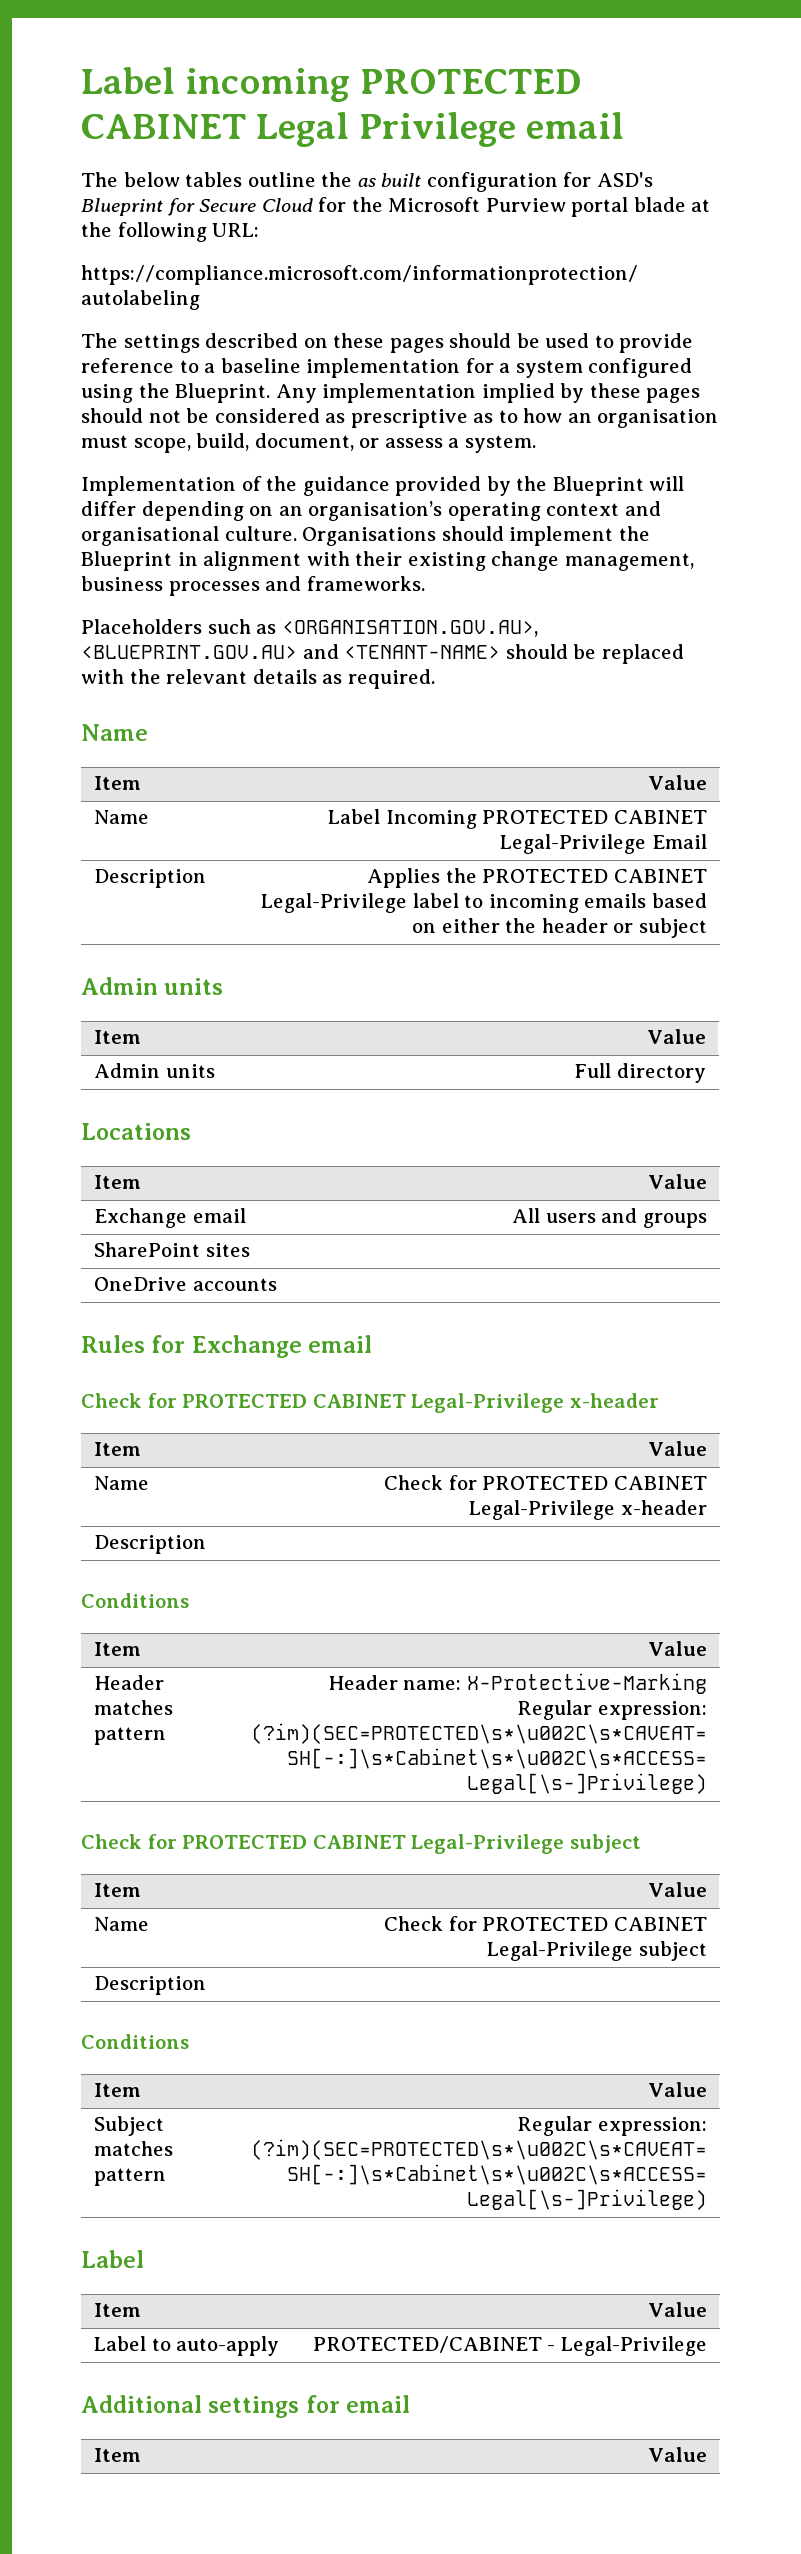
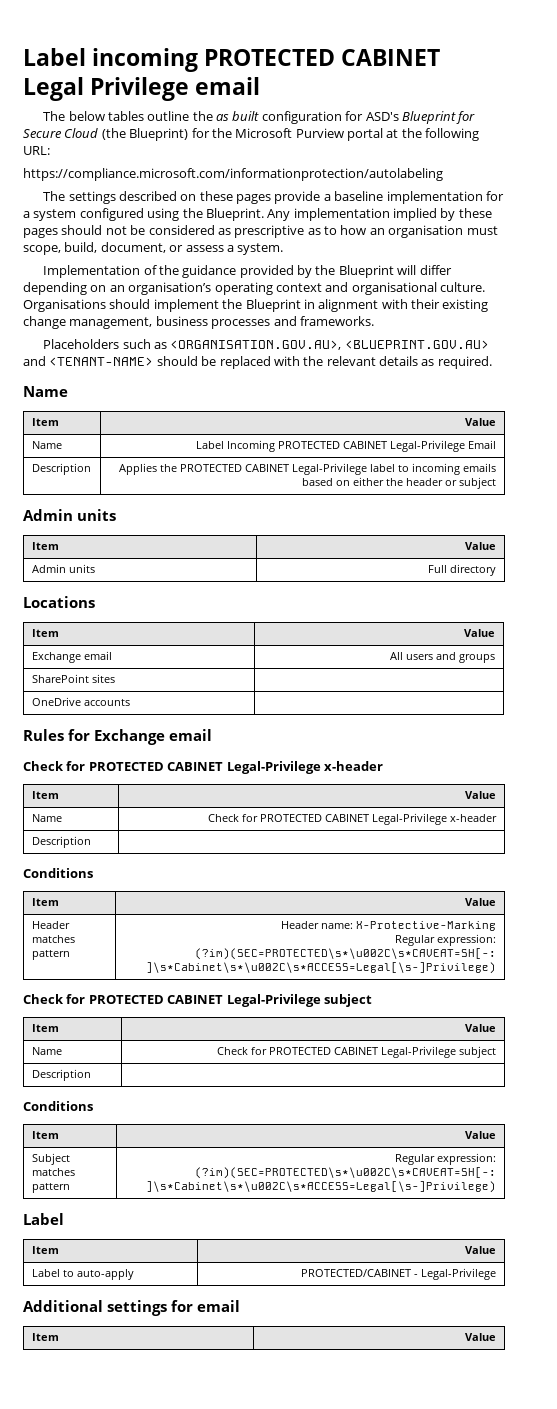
(313, 205) none -> [101,128,189,141] (the Blueprint)
[633,197,686,212] blade -> (383, 134) none
[449,333,694,353] [81,358,199,373] should be used to provide reference to -> [274,191,321,204] provide

